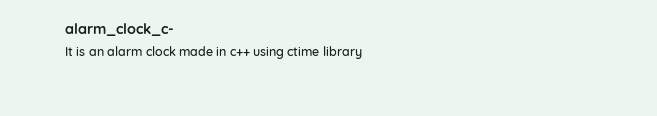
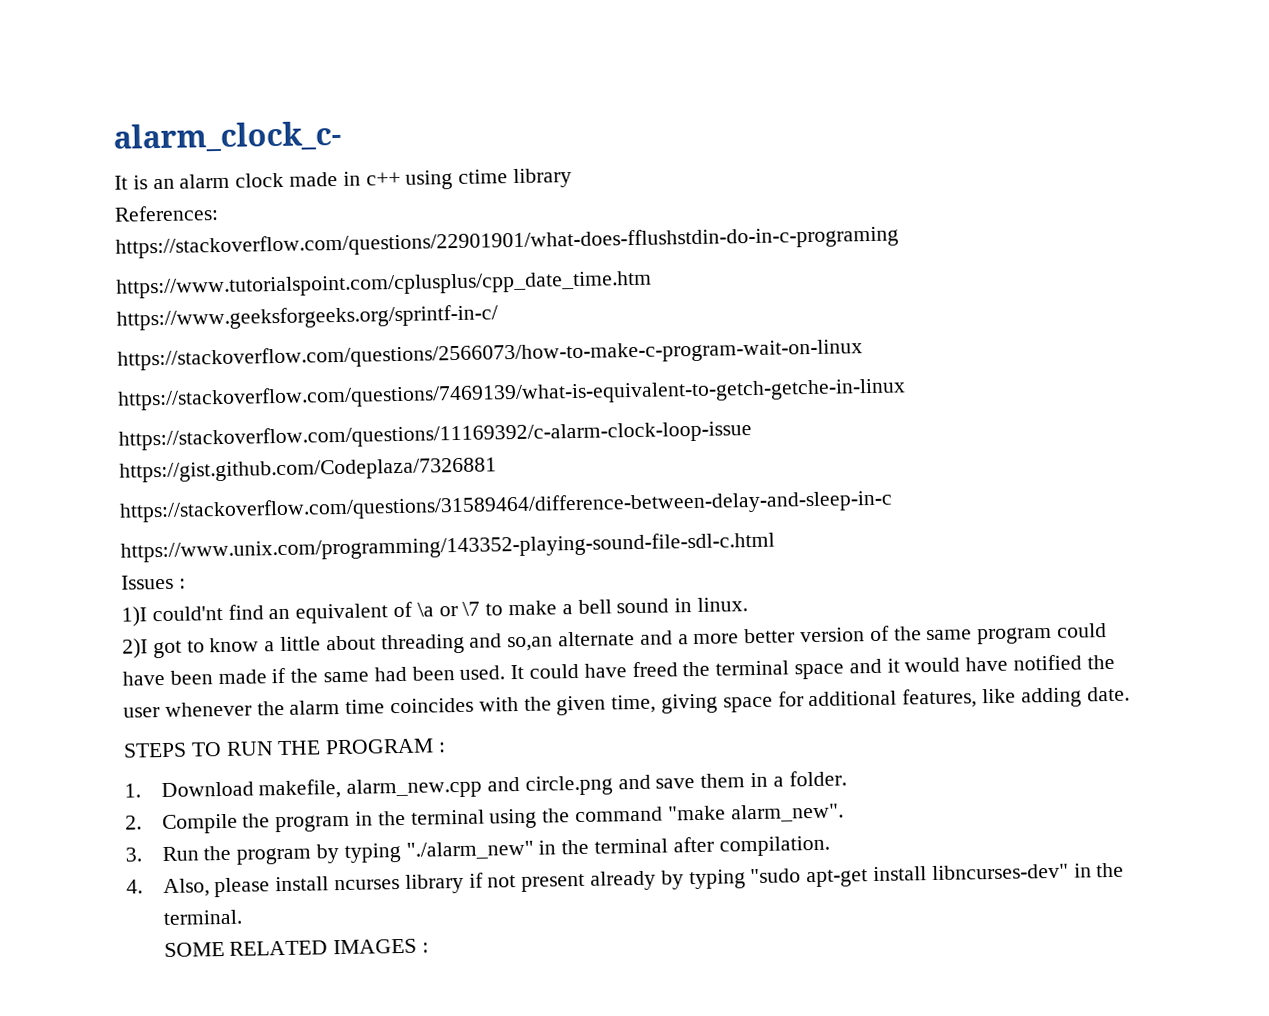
(362, 52) none -> [114,205,219,222] [115,225,899,259] [116,270,652,299] [116,304,498,331] [117,338,863,371] [117,377,906,411] [118,420,752,451] [119,457,497,483] [119,489,893,523] [120,531,775,563] [121,574,186,590] [121,597,749,627] [122,623,1108,659] [122,654,1115,686] [123,686,1130,718] [123,738,447,758] [124,770,847,800] [125,803,844,835] [125,835,830,865] [126,862,1125,898] [162,909,242,926] [163,938,429,958] // References: // https://stackoverflow.com/questions/22901901/what-does-fflushstdin-do-in-c-programing // https://www.tutorialspoint.com/cplusplus/cpp_date_time.htm // https://www.geeksforgeeks.org/sprintf-in-c/ // https://stackoverflow.com/questions/2566073/how-to-make-c-program-wait-on-linux // https://stackoverflow.com/questions/7469139/what-is-equivalent-to-getch-getche-in-linux // https://stackoverflow.com/questions/11169392/c-alarm-clock-loop-issue // https://gist.github.com/Codeplaza/7326881 // https://stackoverflow.com/questions/31589464/difference-between-delay-and-sleep-in-c // https://www.unix.com/programming/143352-playing-sound-file-sdl-c.html // Issues : // 1)I could'nt find an equivalent of \a or \7 to make a bell sound in linux. // 2)I got to know a little about threading and so,an alternate and a more better version of the same program could have been made if the same had been used. It could have freed the terminal space and it would have notified the user whenever the alarm time coincides with the given time, giving space for additional features, like adding date. // STEPS TO RUN THE PROGRAM : // 1. Download makefile, alarm_new.cpp and circle.png and save them in a folder. // 2. Compile the program in the terminal using the command "make alarm_new". // 3. Run the program by typing "./alarm_new" in the terminal after compilation. // 4. Also, please install ncurses library if not present already by typing "sudo apt-get install libncurses-dev" in the terminal. // SOME RELATED IMAGES :

